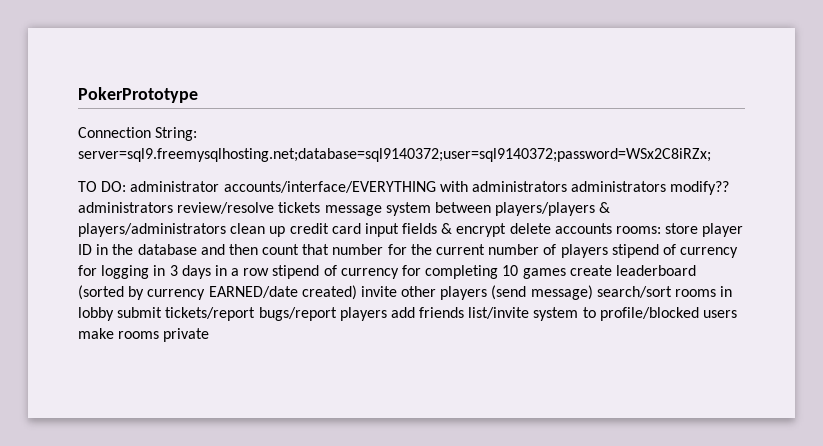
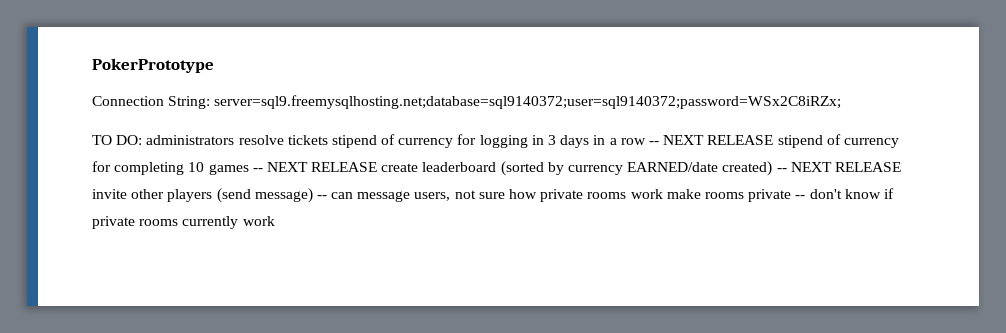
[130,181,730,195] [78,202,611,216] [78,223,744,237] [78,244,608,258] administrator accounts/interface/EVERYTHING with administrators administrators modify?? administrators review/resolve tickets message system between players/players & players/administrators clean up credit card input fields & encrypt delete accounts rooms: store player ID in the database and then count that number for the current number of players -> [146,135,328,145] administrators resolve tickets
(270, 272) none -> [648,135,774,145] -- NEXT RELEASE
(566, 273) none -> [252,162,378,172] -- NEXT RELEASE
(357, 292) none -> [776,162,901,172] -- NEXT RELEASE
[596,286,733,298] [78,307,738,321] [78,328,210,342] search/sort rooms in lobby submit tickets/report bugs/report players add friends list/invite system to profile/blocked users make rooms private -> [316,188,894,202] [92,216,275,229] -- can message users, not sure how private rooms work make rooms private -- don't know if private rooms currently work

